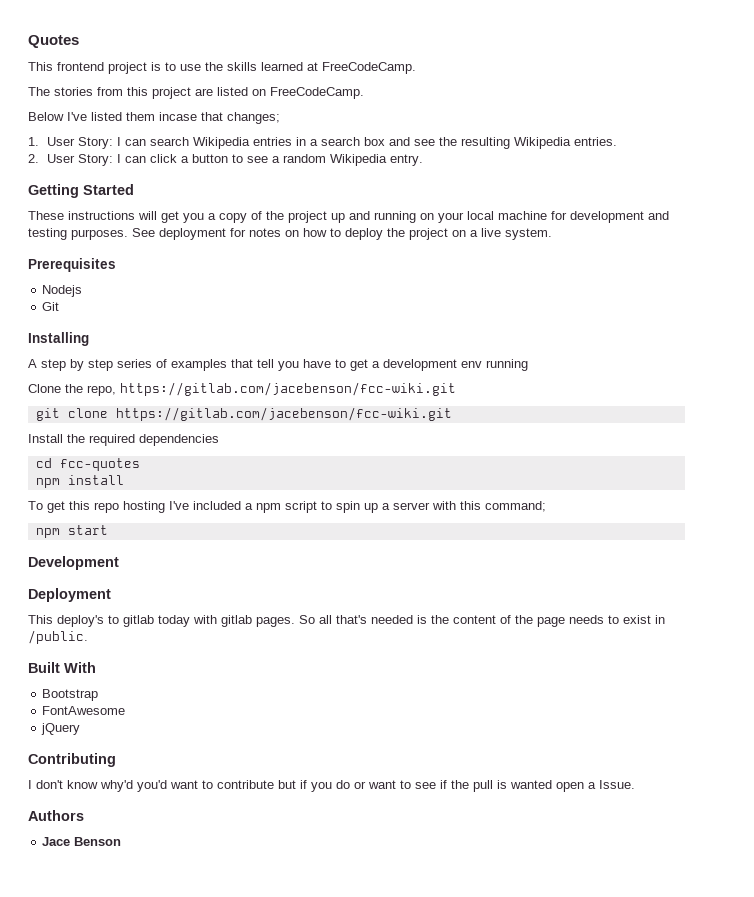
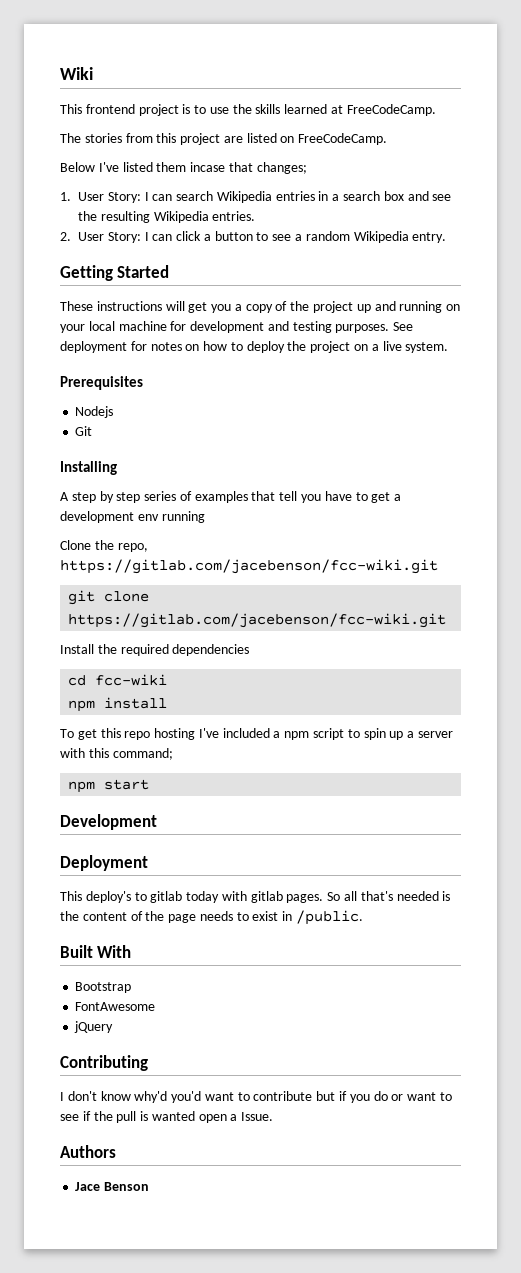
[28,35,79,48] Quotes -> [60,67,93,80] Wiki
[59,458,140,471] fcc-quotes -> [95,674,168,686] fcc-wiki

